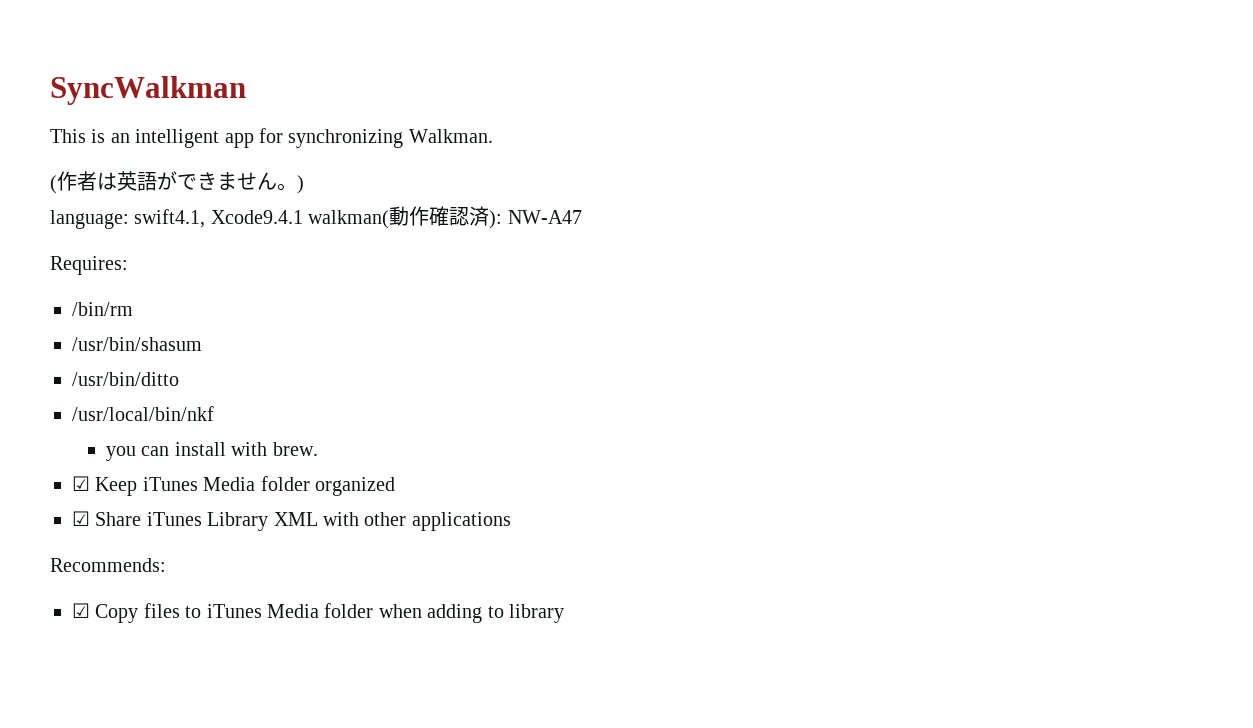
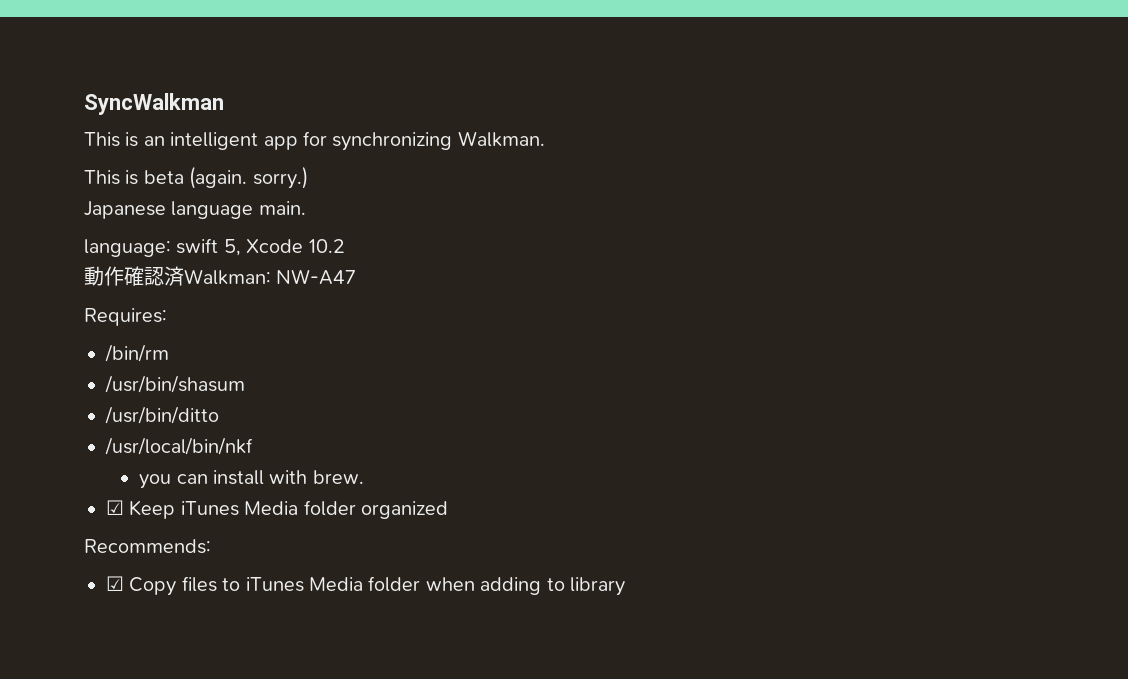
[50,171,304,194] [50,209,390,229] (作者は英語ができません。) // language: swift4.1, Xcode9.4.1 walkman( -> [84,166,308,189] [84,201,306,219] [84,238,345,257] This is beta (again. sorry.) // Japanese language main. // language: swift 5, Xcode 10.2 //
[489,210,503,229] ): -> [184,269,271,285] Walkman:
[72,511,511,531] // ☑ Share iTunes Library XML with other applications -> (448, 510) none

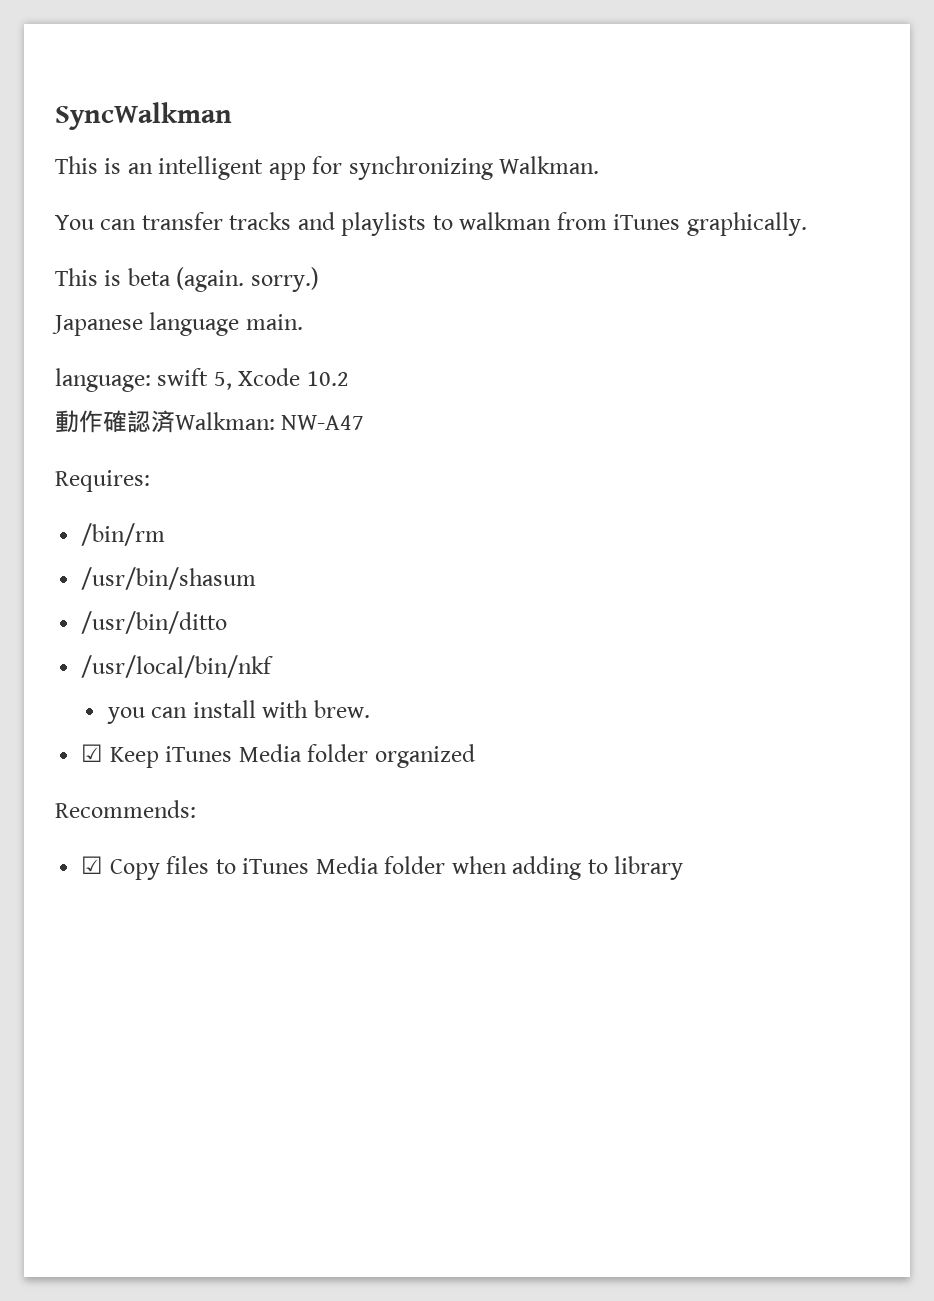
(545, 139) none -> [55,212,807,236] // You can transfer tracks and playlists to walkman from iTunes graphically.

